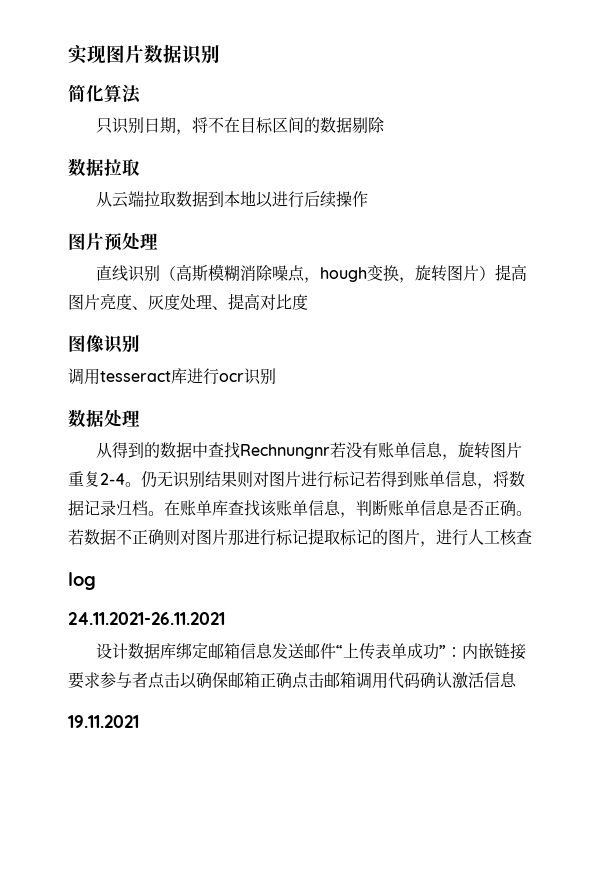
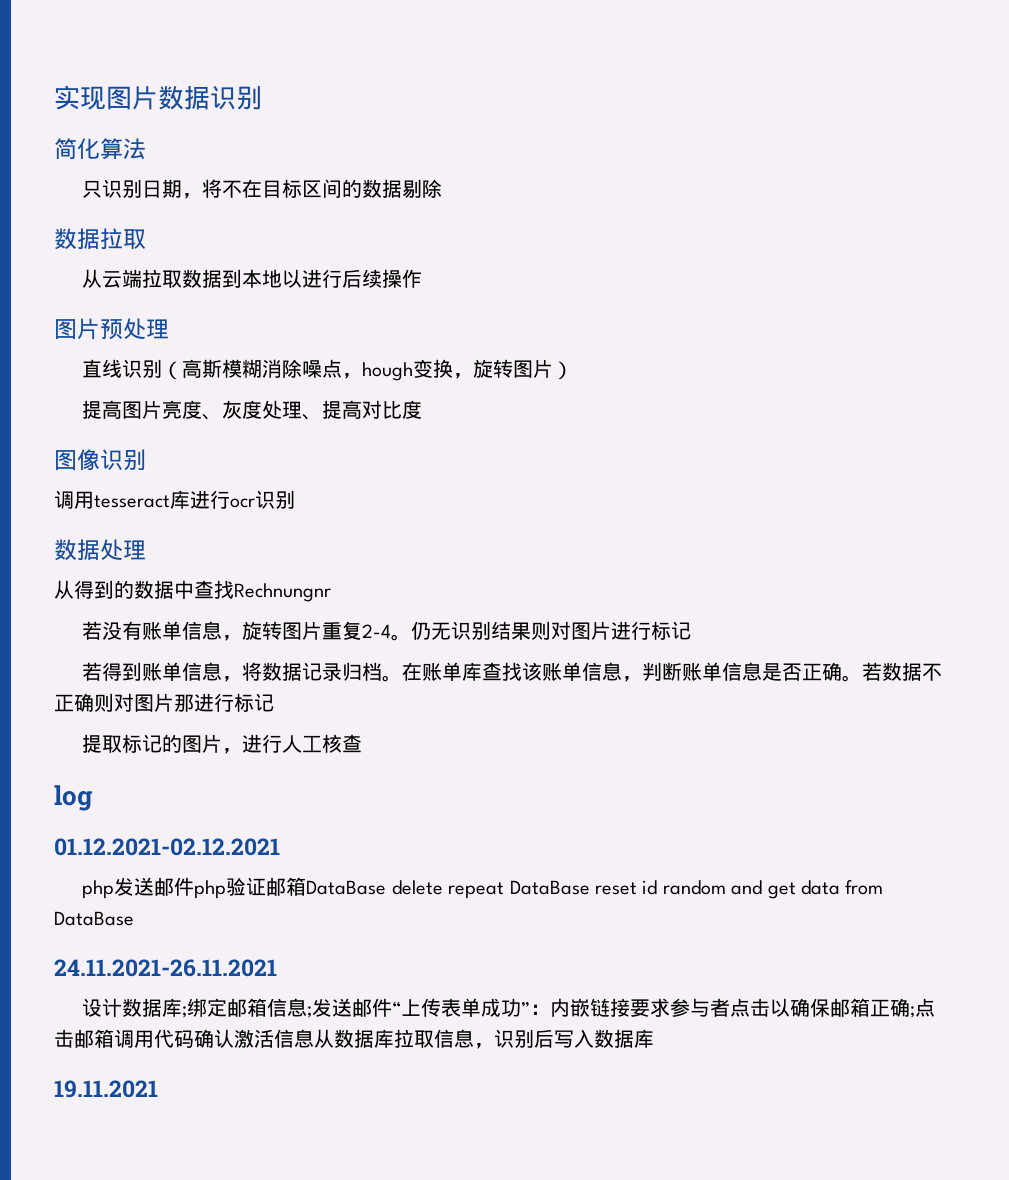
(496, 273) none -> (574, 370) //
(331, 451) none -> (331, 592) //
(365, 478) none -> (692, 630) //
(308, 536) none -> (274, 702) //
(96, 581) none -> [54,838,280,856] [82,877,884,899] [54,911,134,926] // 01.12.2021-02.12.2021 // php发送邮件php验证邮箱DataBase delete repeat DataBase reset id random and get data from DataBase
(177, 651) none -> [182,1006,188,1018] ;
(274, 650) none -> [307,1006,313,1018] ;
(292, 680) none -> [910,1006,916,1018] ;
(517, 679) none -> [314,1029,654,1049] 从数据库拉取信息，识别后写入数据库

